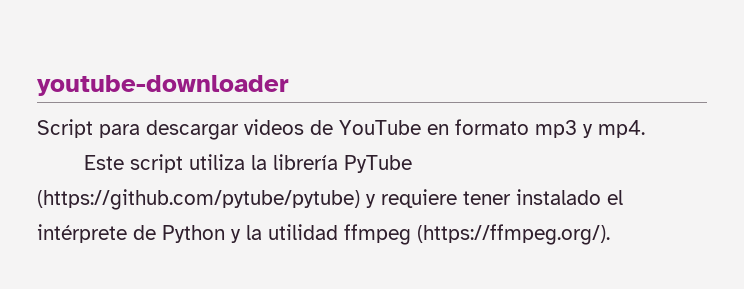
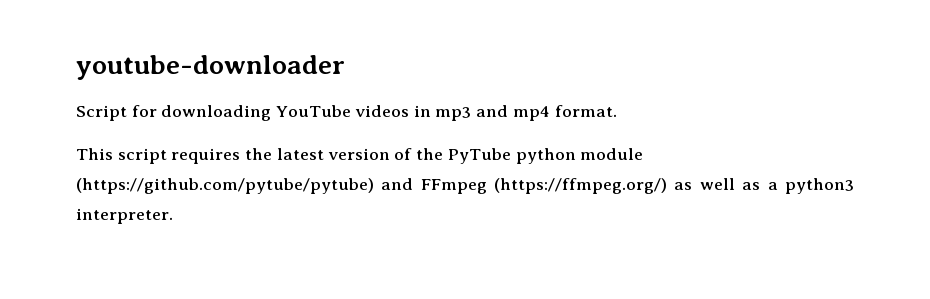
[99,119,645,140] [83,154,412,173] [37,189,623,210] [37,224,610,245] para descargar videos de YouTube en formato mp3 y mp4. // Este script utiliza la librería PyTube (https://github.com/pytube/pytube) y requiere tener instalado el intérprete de Python y la utilidad ffmpeg (https://ffmpeg.org/). -> [131,105,617,121] [76,148,644,164] [76,178,854,194] [76,208,173,224] for downloading YouTube videos in mp3 and mp4 format. // This script requires the latest version of the PyTube python module (https://github.com/pytube/pytube) and FFmpeg (https://ffmpeg.org/) as well as a python3 interpreter.

